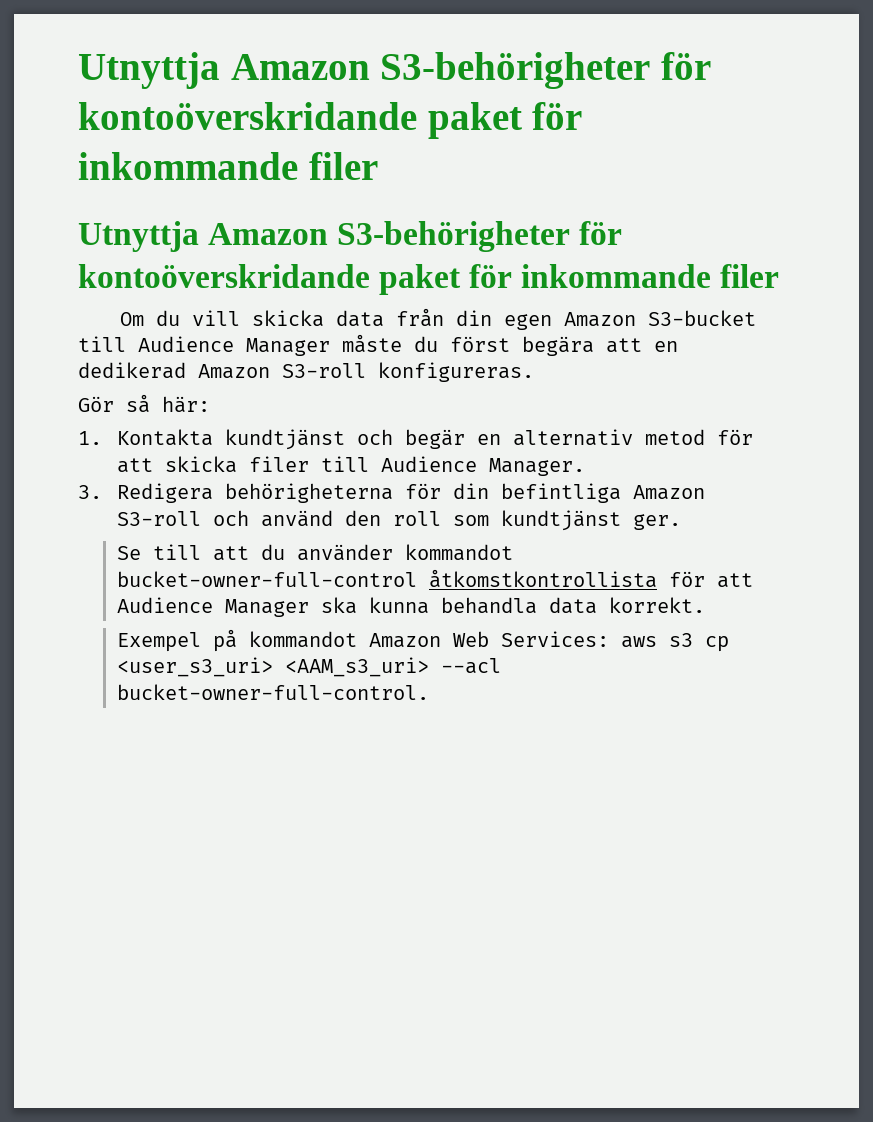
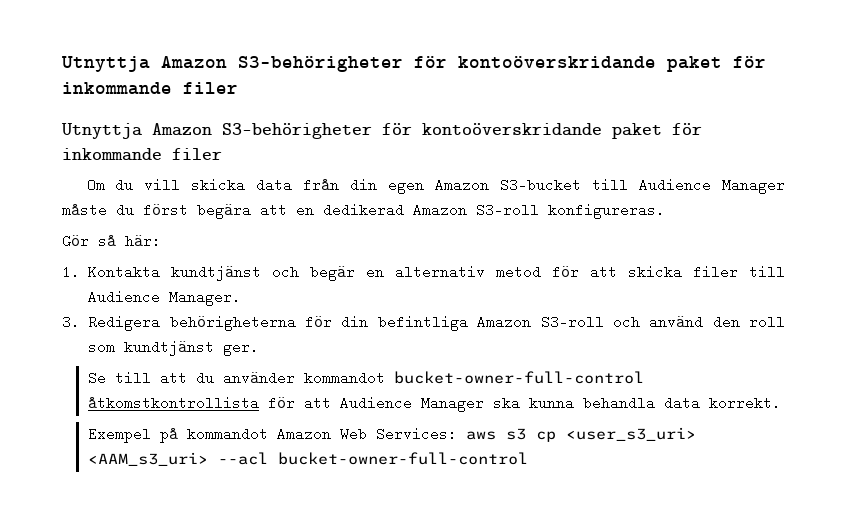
[117,684,430,700] bucket-owner-full-control. -> [277,452,528,465] bucket-owner-full-control

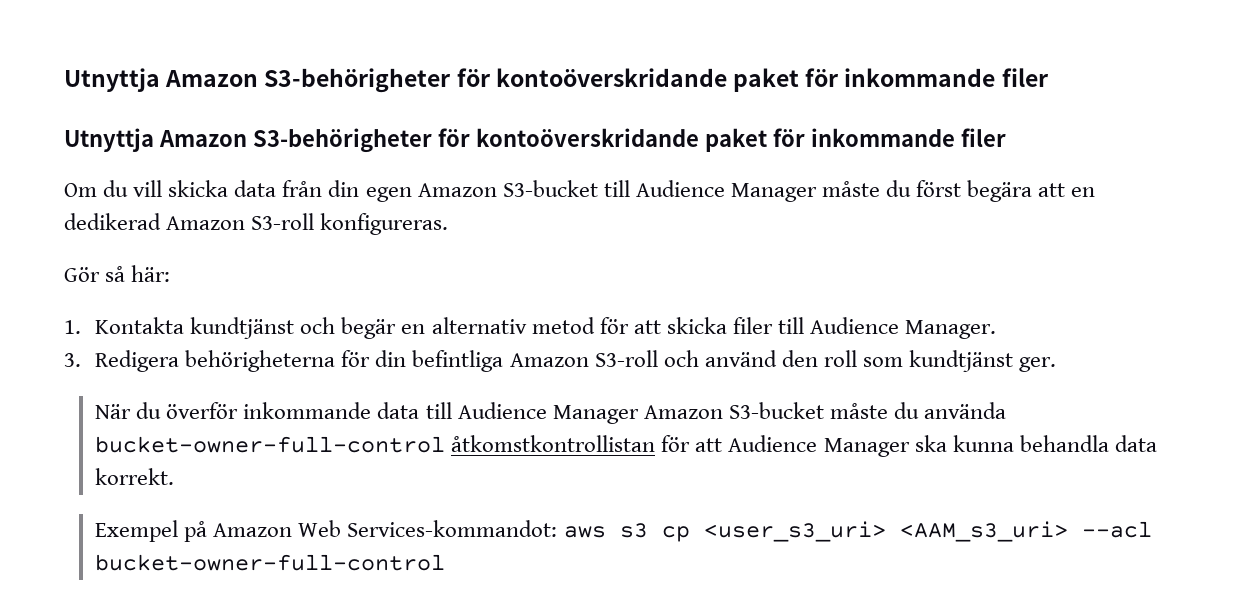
[87,371,644,385] [87,396,259,410] Se till att du använder kommandot bucket-owner-full-control åtkomstkontrollista -> [95,402,1007,424] [95,435,656,453] När du överför inkommande data till Audience Manager Amazon S3-bucket måste du använda bucket-owner-full-control åtkomstkontrollistan
[186,427,268,441] kommandot -> (208, 531) none
[375,427,457,441] Services: -> [347,520,558,537] Services-kommandot:

